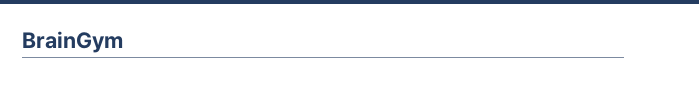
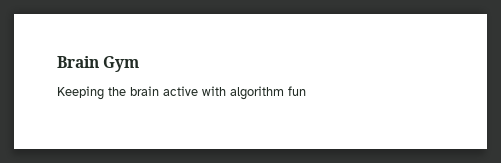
[22,31,123,53] BrainGym -> [57,56,140,72] [57,86,306,100] Brain Gym // Keeping the brain active with algorithm fun

